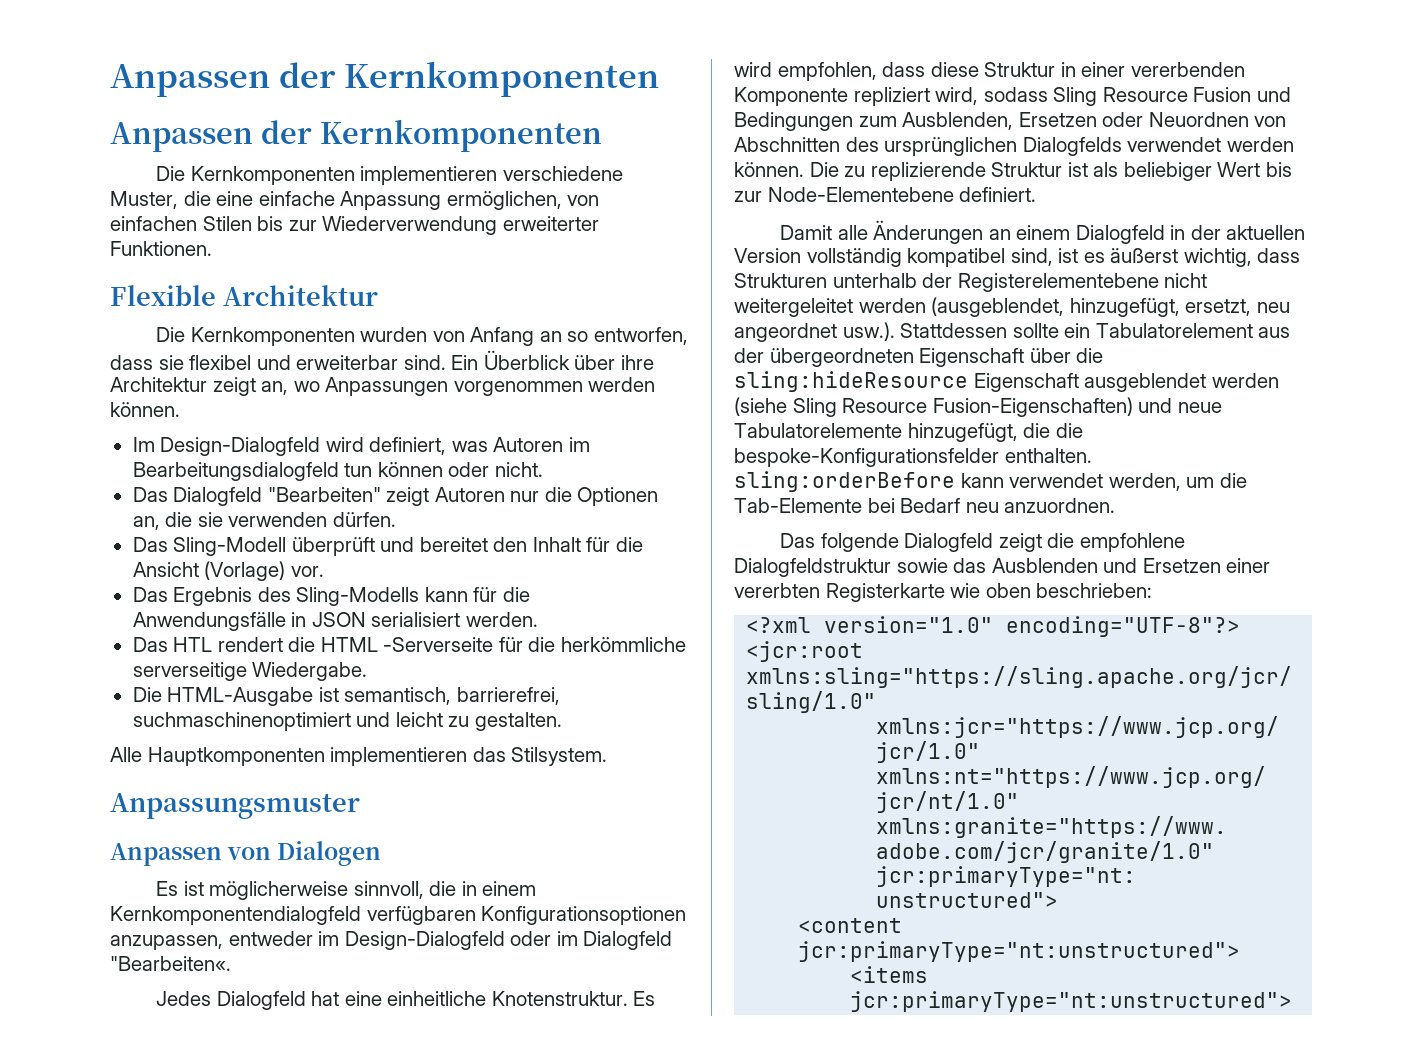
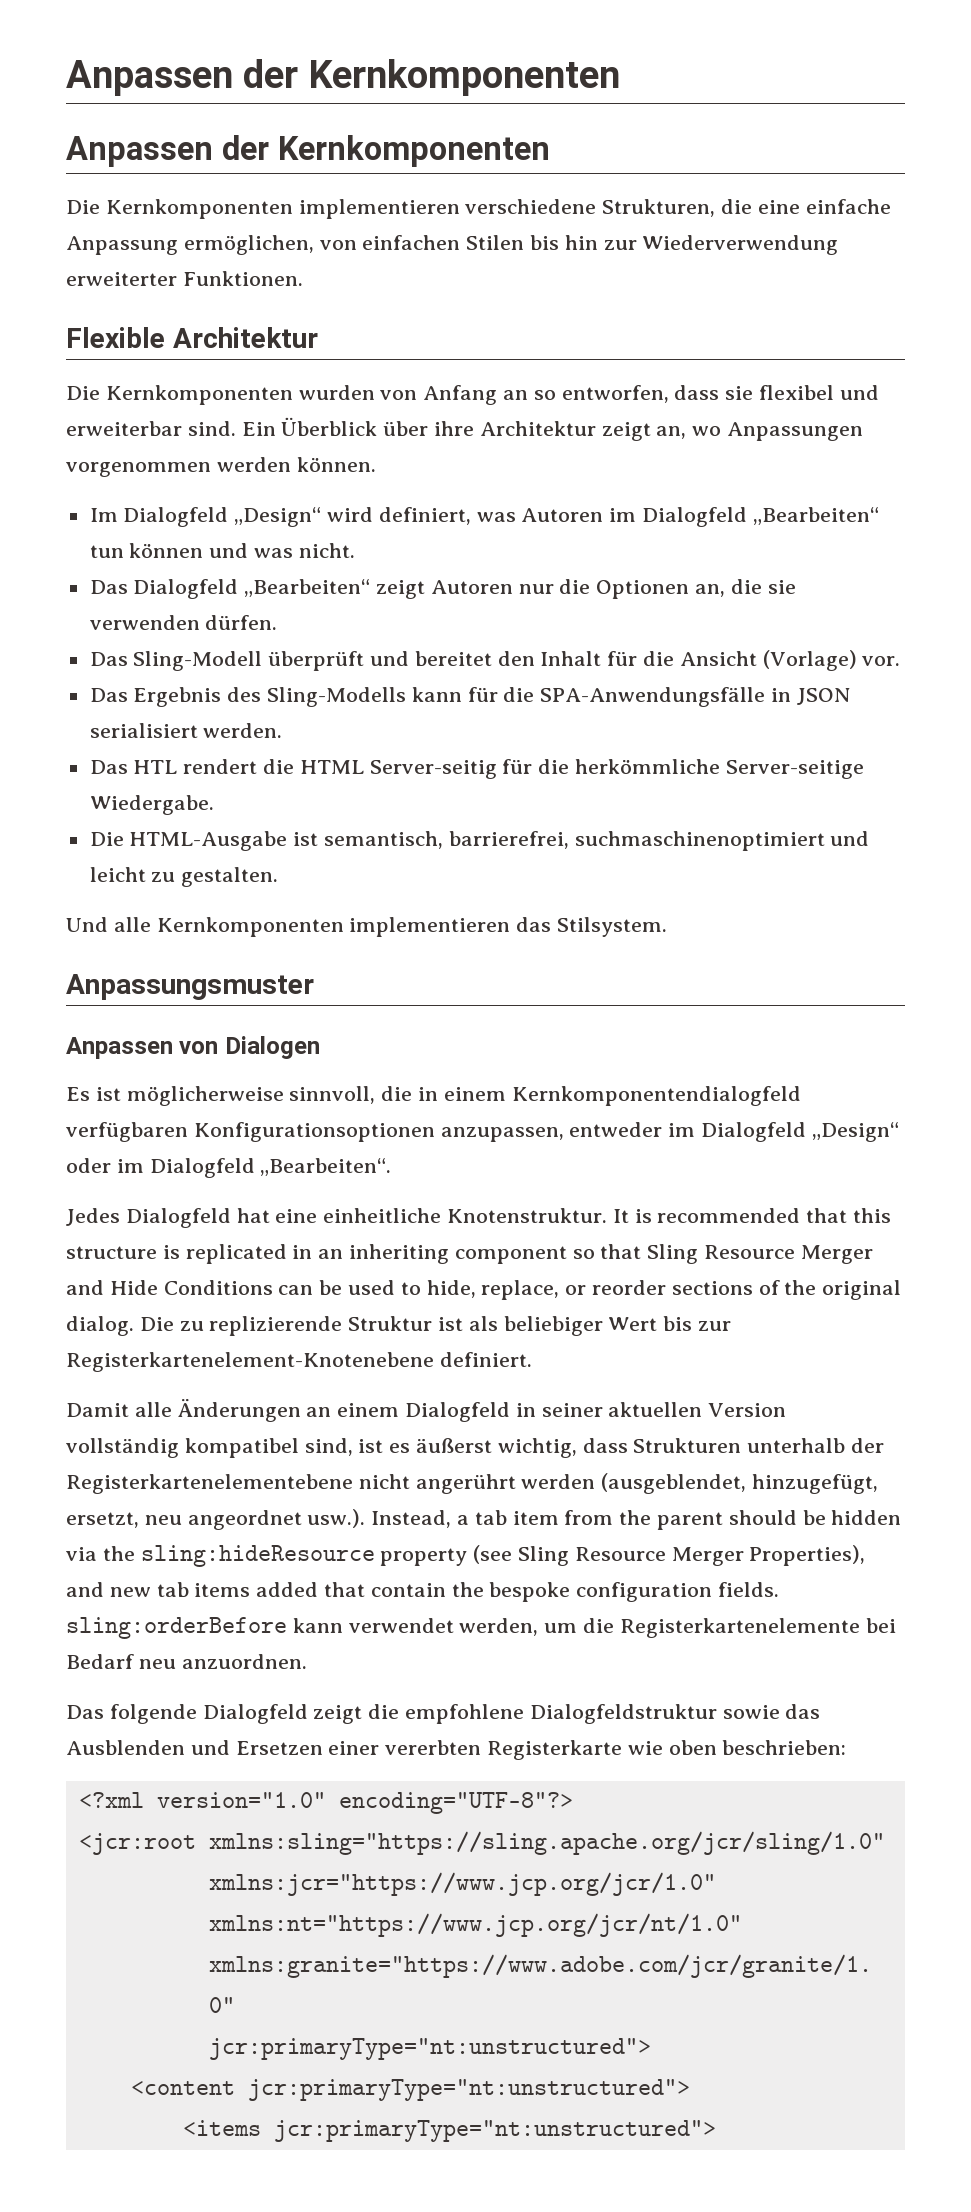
[110,191,178,209] Muster, -> [602,199,716,217] Strukturen,
(284, 223) none -> [564,235,598,250] hin
[160,437,321,456] Design-Dialogfeld -> [123,507,322,527] Dialogfeld „Design“
[132,462,490,481] Bearbeitungsdialogfeld tun können oder -> [642,507,879,527] [89,543,294,558] Dialogfeld „Bearbeiten“ tun können und was
[267,487,381,502] "Bearbeiten" -> [244,579,371,597] „Bearbeiten“
[132,612,286,631] Anwendungsfälle -> [540,687,766,707] SPA-Anwendungsfälle
[383,637,494,652] -Serverseite -> [369,760,497,779] Server-seitig
[132,662,247,681] serverseitige -> [725,760,864,779] Server-seitige
[110,747,325,766] Alle Hauptkomponenten -> [66,917,344,937] Und alle Kernkomponenten
[344,931,505,950] Design-Dialogfeld -> [701,1122,899,1142] Dialogfeld „Design“
[110,956,231,971] "Bearbeiten«. -> [260,1158,392,1176] „Bearbeiten“.
[633,991,656,1006] [734,62,1245,81] [734,87,1291,106] [734,112,1287,131] [734,137,1294,156] [734,162,804,177] Es wird empfohlen, dass diese Struktur in einer vererbenden Komponente repliziert wird, sodass Sling Resource Fusion und Bedingungen zum Ausblenden, Ersetzen oder Neuordnen von Abschnitten des ursprünglichen Dialogfelds verwendet werden können. -> [612,1208,892,1223] [66,1244,873,1264] [66,1280,902,1300] [66,1316,134,1336] It is recommended that this structure is replicated in an inheriting component so that Sling Resource Merger and Hide Conditions can be used to hide, replace, or reorder sections of the original dialog.
[767,187,954,202] Node-Elementebene -> [66,1352,434,1372] Registerkartenelement-Knotenebene
[1190,225,1221,240] der -> [541,1403,603,1417] seiner
[957,273,1208,292] [734,298,853,317] Registerelementebene nicht weitergeleitet -> [66,1474,516,1494] Registerkartenelementebene nicht angerührt
[900,323,1291,338] [734,348,1104,367] [734,371,1279,392] [734,397,1222,417] [734,423,1083,442] [734,448,1092,467] Stattdessen sollte ein Tabulatorelement aus der übergeordneten Eigenschaft über die sling:hideResource Eigenschaft ausgeblendet werden (siehe Sling Resource Fusion-Eigenschaften) und neue Tabulatorelemente hinzugefügt, die die bespoke-Konfigurationsfelder enthalten. -> [371,1510,902,1530] [66,1545,866,1567] [66,1582,780,1602] Instead, a tab item from the parent should be hidden via the sling:hideResource property (see Sling Resource Merger Properties), and new tab items added that contain the bespoke configuration fields.
[734,498,862,513] Tab-Elemente -> [619,1618,860,1638] Registerkartenelemente

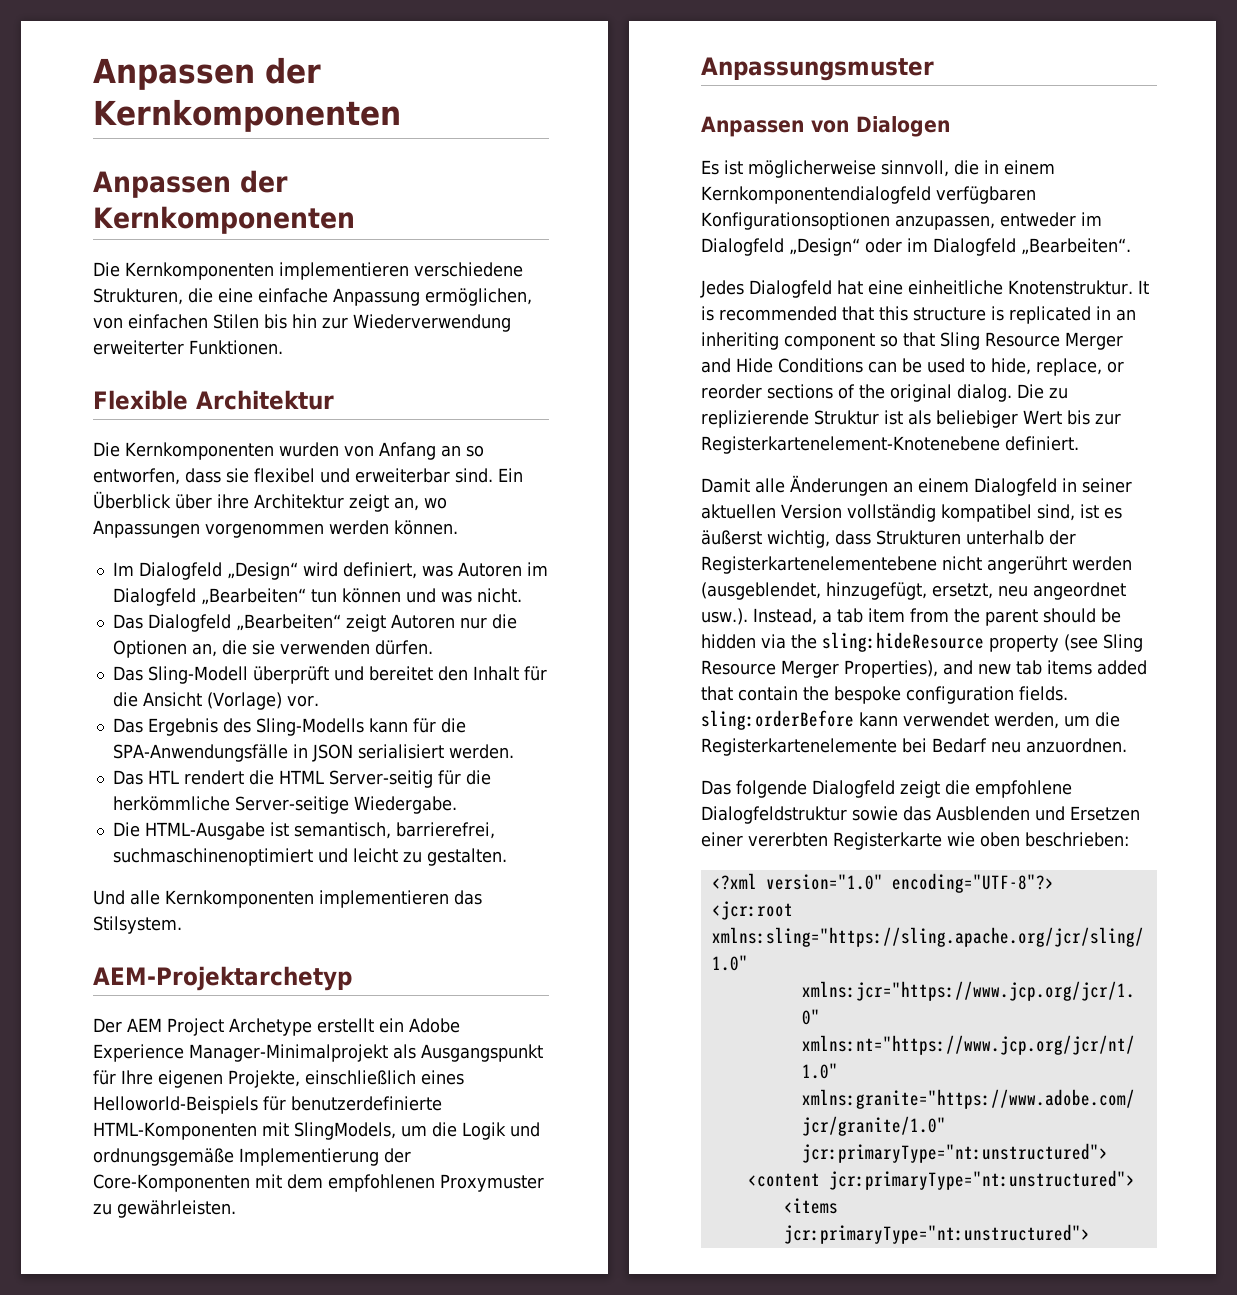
(668, 927) none -> [93,966,352,991] [93,1018,460,1036] [93,1044,543,1062] [93,1070,464,1088] [93,1096,442,1114] [93,1122,540,1140] [93,1148,411,1166] [93,1174,544,1192] [93,1200,236,1218] // AEM-Projektarchetyp // Der AEM Project Archetype erstellt ein Adobe Experience Manager-Minimalprojekt als Ausgangspunkt für Ihre eigenen Projekte, einschließlich eines Helloworld-Beispiels für benutzerdefinierte HTML-Komponenten mit SlingModels, um die Logik und ordnungsgemäße Implementierung der Core-Komponenten mit dem empfohlenen Proxymuster zu gewährleisten.

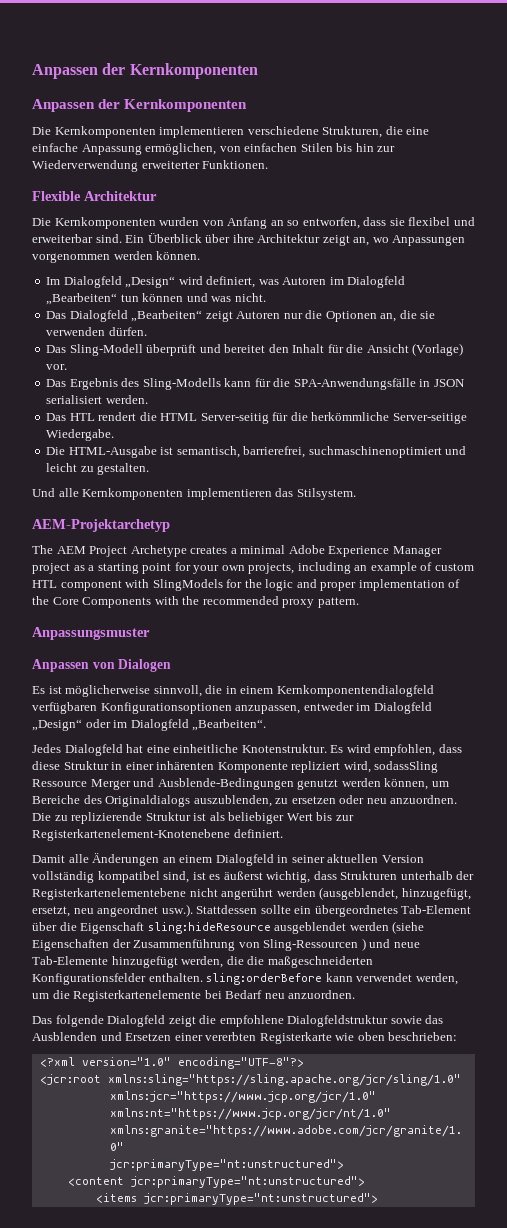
[93,1018,122,1033] Der -> [32,545,53,554] The
[317,1018,460,1033] [93,1044,543,1062] [93,1070,464,1088] [93,1096,442,1114] [93,1122,540,1140] [93,1148,411,1166] [93,1174,544,1192] [93,1200,236,1218] erstellt ein Adobe Experience Manager-Minimalprojekt als Ausgangspunkt für Ihre eigenen Projekte, einschließlich eines Helloworld-Beispiels für benutzerdefinierte HTML-Komponenten mit SlingModels, um die Logik und ordnungsgemäße Implementierung der Core-Komponenten mit dem empfohlenen Proxymuster zu gewährleisten. -> [190,545,442,557] [32,562,474,574] [32,579,461,591] [32,596,359,608] creates a minimal Adobe Experience Manager project as a starting point for your own projects, including an example of custom HTL component with SlingModels for the logic and proper implementation of the Core Components with the recommended proxy pattern.
[1137,280,1149,294] [701,306,1136,324] [701,332,1123,350] [701,358,1124,376] [701,384,1012,402] It is recommended that this structure is replicated in an inheriting component so that Sling Resource Merger and Hide Conditions can be used to hide, replace, or reorder sections of the original dialog. -> [330,744,462,756] [32,761,439,773] [32,778,449,790] [32,795,458,807] Es wird empfohlen, dass diese Struktur in einer inhärenten Komponente repliziert wird, sodassSling Ressource Merger und Ausblende-Bedingungen genutzt werden können, um Bereiche des Originaldialogs auszublenden, zu ersetzen oder neu anzuordnen.
[752,608,1121,626] [701,632,1143,652] [701,660,1147,678] [701,686,1068,704] Instead, a tab item from the parent should be hidden via the sling:hideResource property (see Sling Resource Merger Properties), and new tab items added that contain the bespoke configuration fields. -> [196,905,472,917] [32,921,425,934] [32,938,420,951] [32,956,373,968] [32,973,203,985] Stattdessen sollte ein übergeordnetes Tab-Element über die Eigenschaft sling:hideResource ausgeblendet werden (siehe Eigenschaften der Zusammenführung von Sling-Ressourcen ) und neue Tab-Elemente hinzugefügt werden, die die maßgeschneiderten Konfigurationsfelder enthalten.

